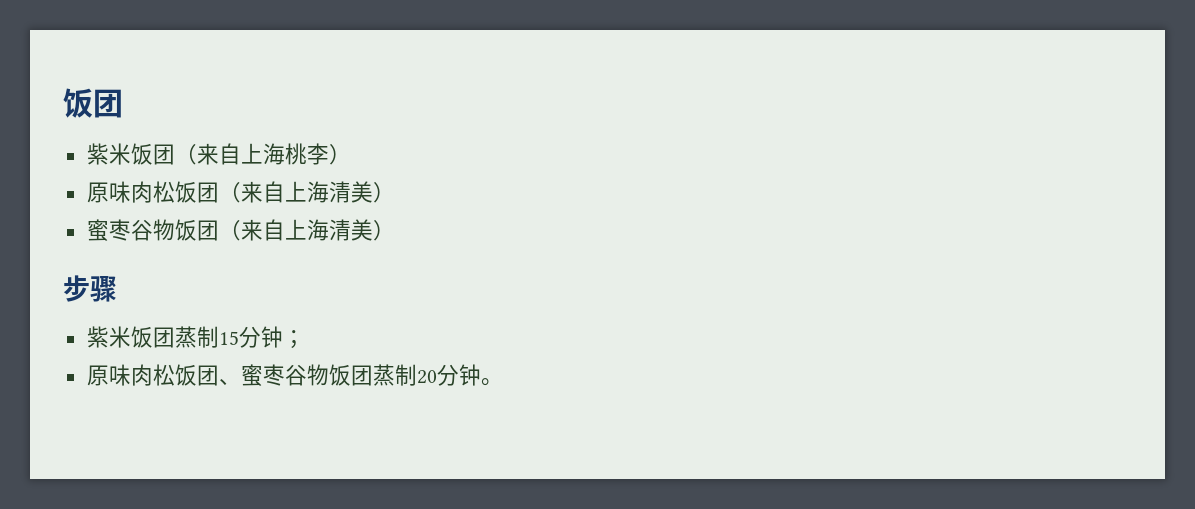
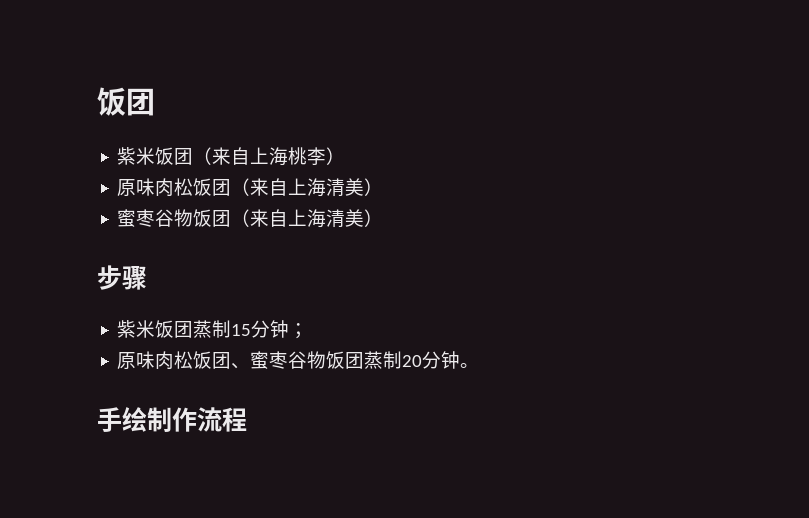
(503, 382) none -> [97,407,247,432] // 手绘制作流程

